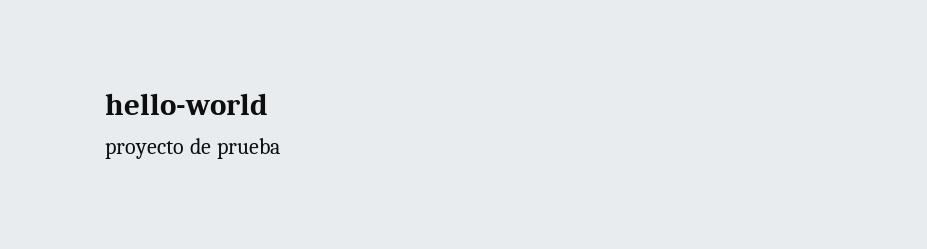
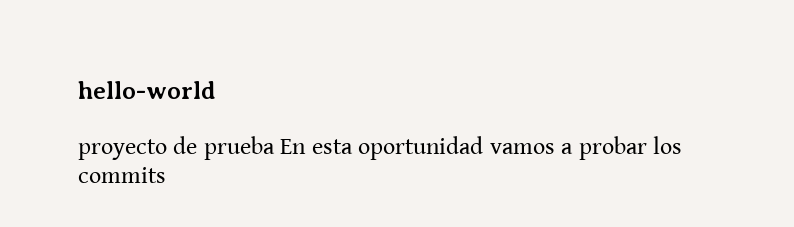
(280, 148) none -> [280,136,683,160] [78,167,166,183] En esta oportunidad vamos a probar los commits

